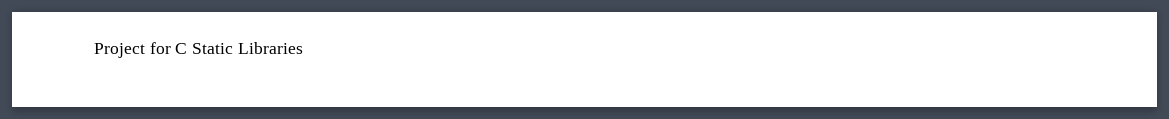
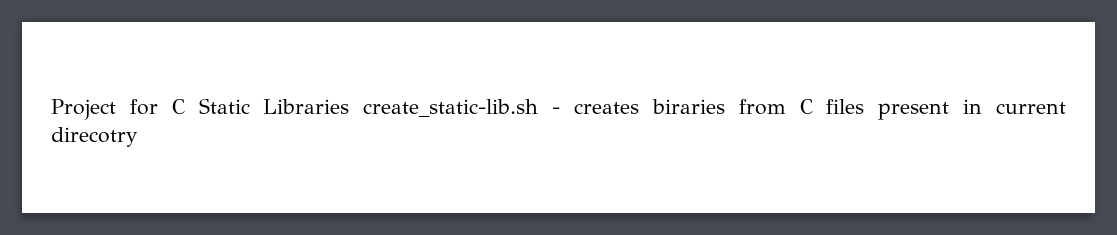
(303, 48) none -> [363,99,1067,120] [51,127,138,147] create_static-lib.sh - creates biraries from C files present in current direcotry

